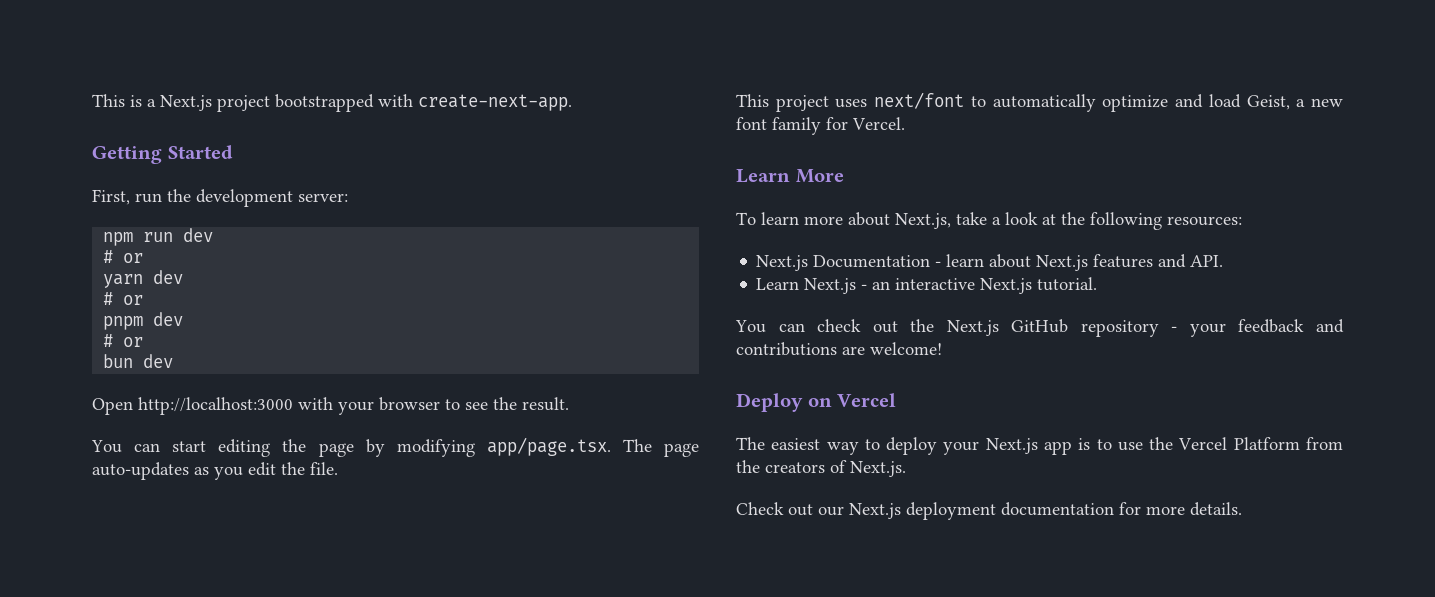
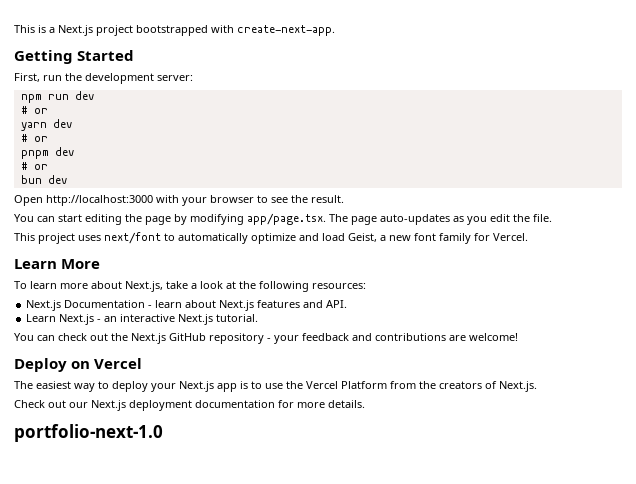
(1242, 509) none -> [14,424,163,442] // portfolio-next-1.0

